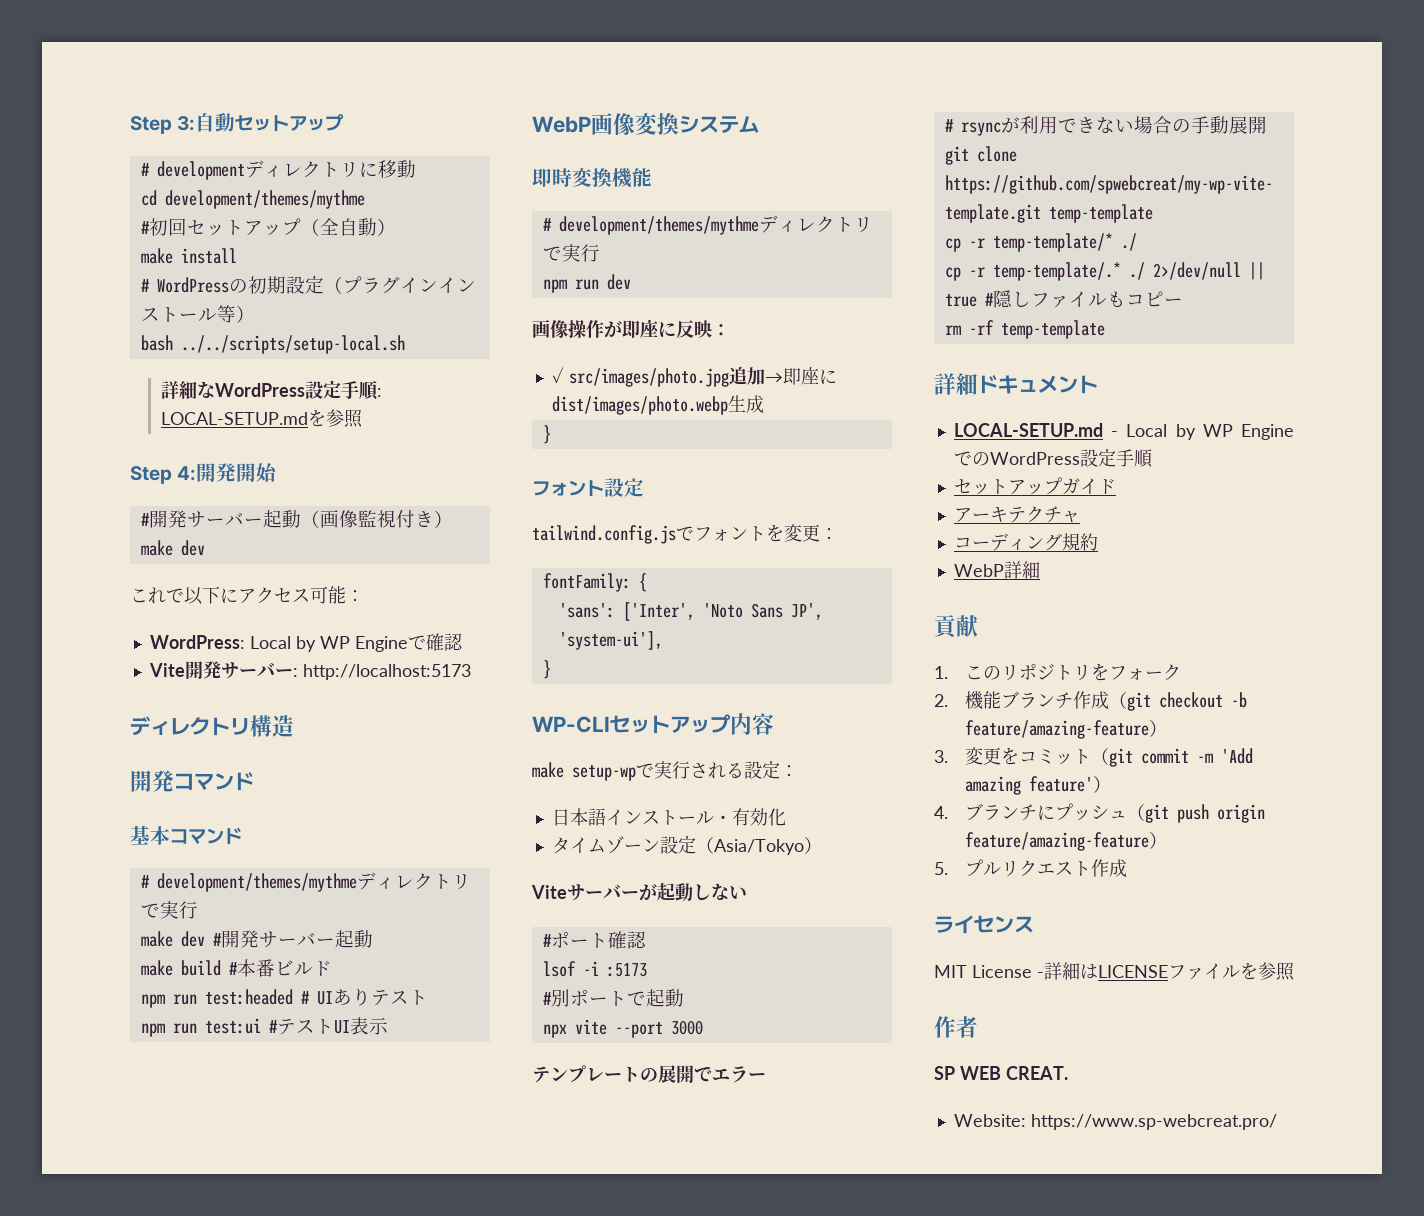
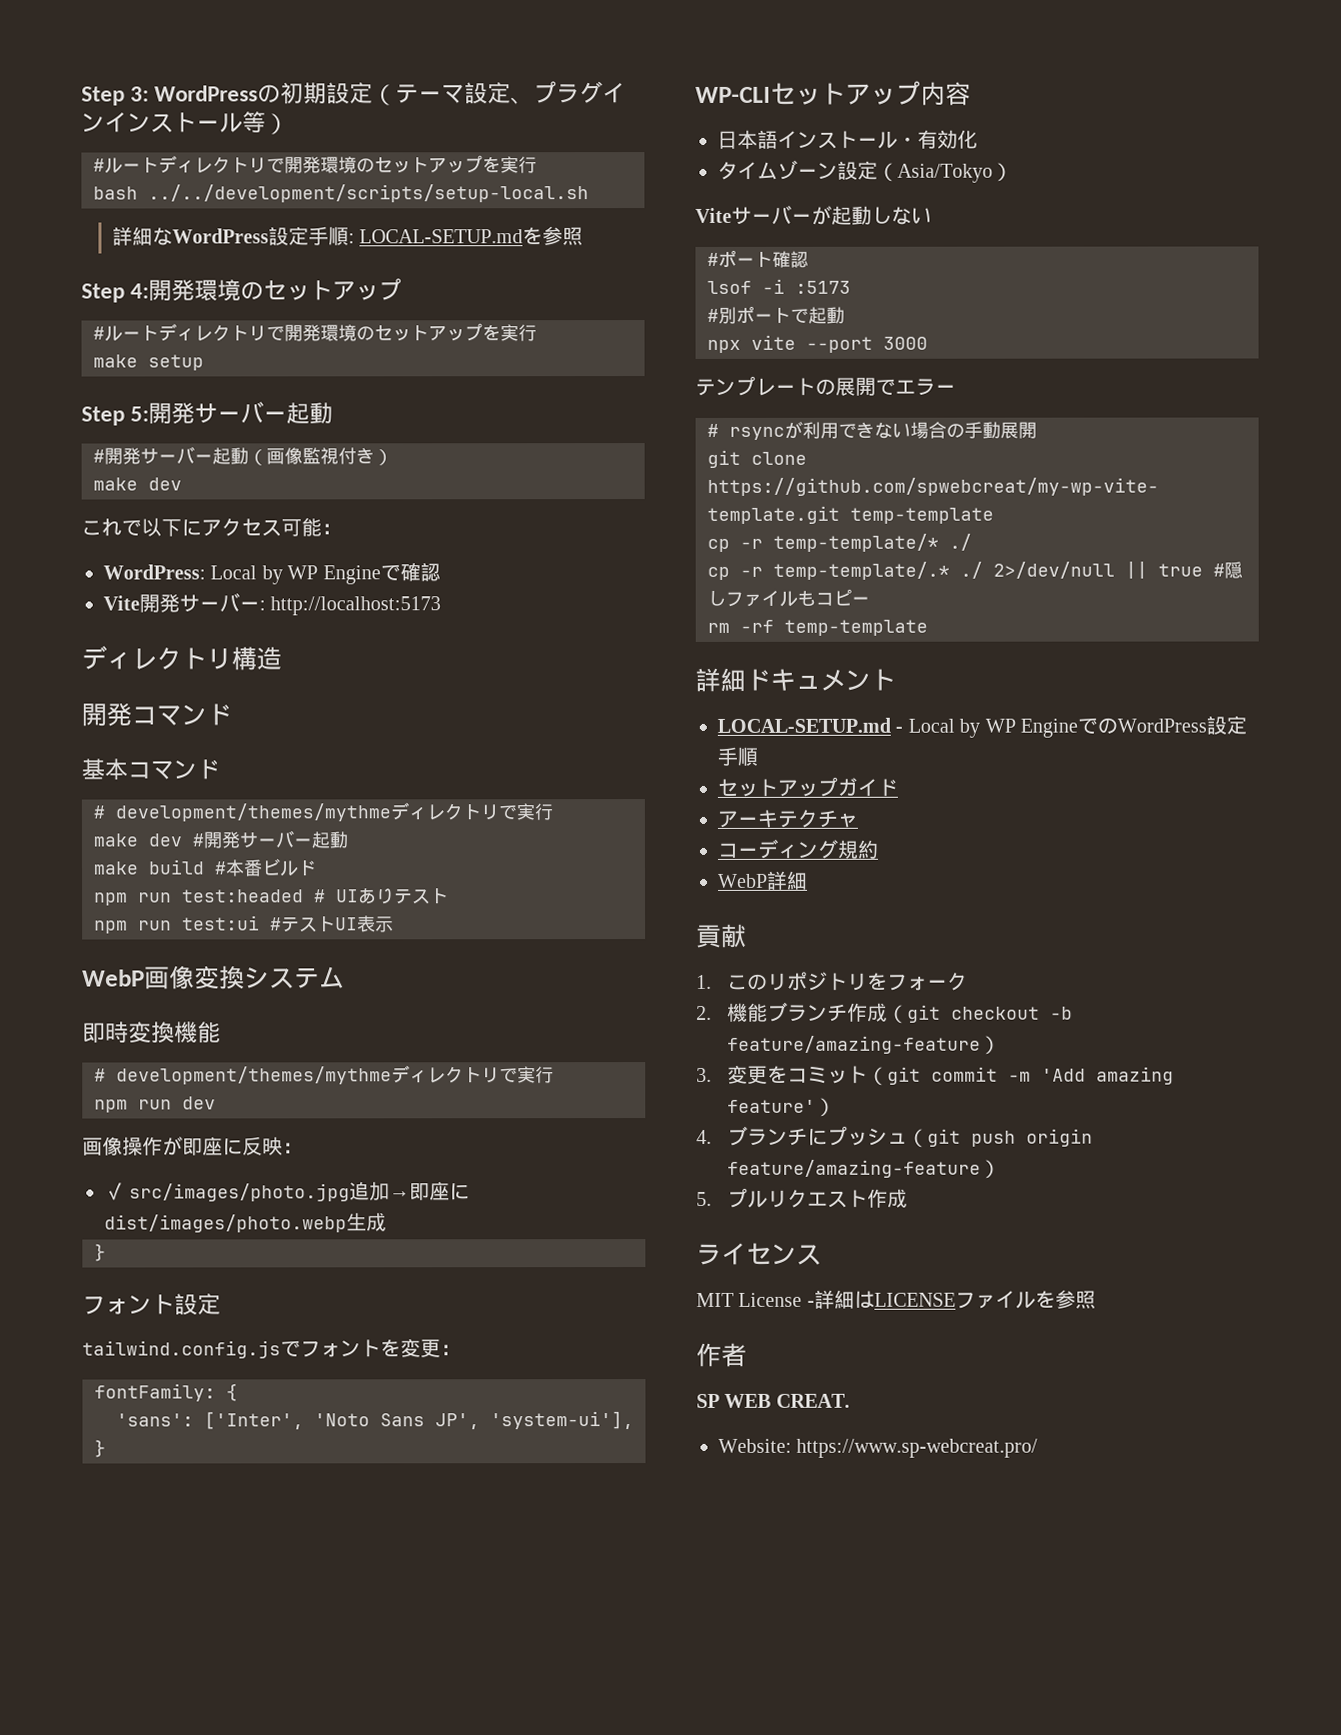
[195,113,345,132] [140,160,416,180] [140,190,365,209] [140,218,396,236] [140,248,237,264] [140,279,150,292] 自動セットアップ // # developmentディレクトリに移動 // cd development/themes/mythme // #初回セットアップ（全自動） // make install // # -> (150, 94) none
(343, 285) none -> [395,82,535,105] テーマ設定、
(255, 314) none -> [93,155,537,174] // #ルートディレクトリで開発環境のセットアップを実行
[180,335,405,354] ../../scripts/setup-local.sh -> [148,184,589,203] ../../development/scripts/setup-local.sh
[236,463,278,482] 開始 -> [194,278,403,302] [93,323,537,342] [93,354,204,371] [81,401,334,426] 環境のセットアップ // #ルートディレクトリで開発環境のセットアップを実行 // make setup // Step 5:開発サーバー起動
[532,760,798,781] // make setup-wpで実行される設定： -> (971, 93) none

